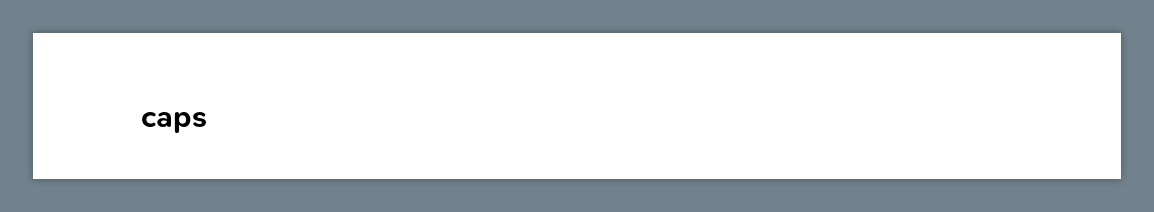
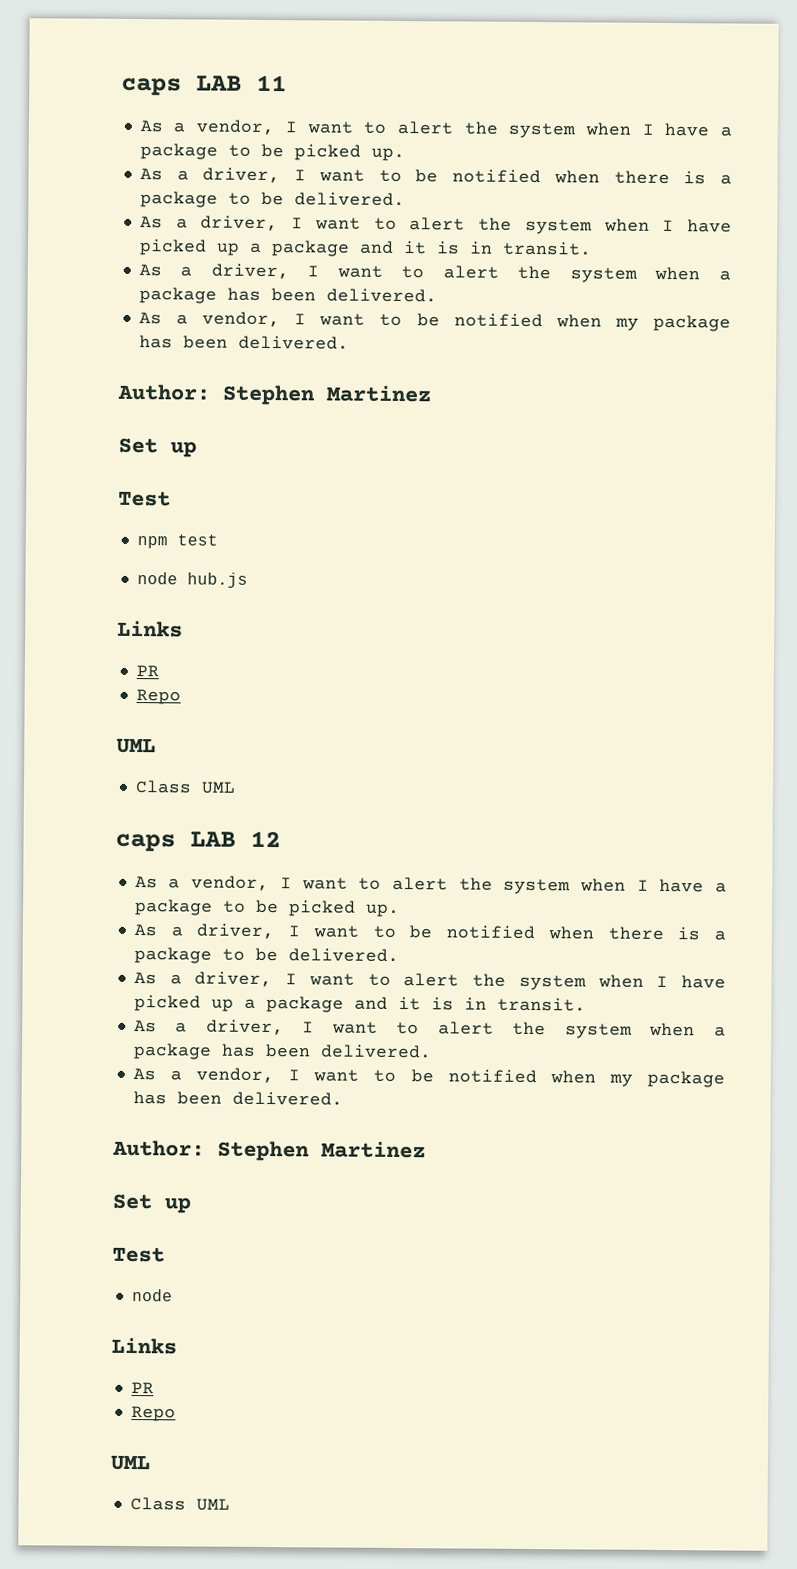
[141,111,207,133] caps -> [121,74,287,96] [139,119,733,139] [139,143,405,162] [139,167,732,185] [139,191,405,208] [139,215,732,235] [138,239,592,257] [138,263,731,283] [138,287,437,304] [138,311,732,332] [138,335,349,350] [117,383,431,406] [118,437,197,458] [118,490,171,507] [136,534,218,549] [136,572,248,588] [117,620,183,638] [135,665,159,677] [135,689,181,705] [116,737,156,754] [134,780,236,794] [115,830,281,852] [134,875,728,895] [134,899,400,918] [133,923,726,941] [133,947,399,964] [133,971,726,991] [133,995,586,1013] [133,1019,726,1039] [132,1043,432,1060] [132,1067,726,1088] [132,1091,343,1106] [112,1139,426,1162] [112,1193,191,1214] [112,1246,165,1263] [131,1289,173,1302] [111,1337,177,1355] [130,1382,154,1394] [130,1406,176,1422] [110,1454,150,1471] [129,1497,230,1511] caps LAB 11 // As a vendor, I want to alert the system when I have a package to be picked up. // As a driver, I want to be notified when there is a package to be delivered. // As a driver, I want to alert the system when I have picked up a package and it is in transit. // As a driver, I want to alert the system when a package has been delivered. // As a vendor, I want to be notified when my package has been delivered. // Author: Stephen Martinez // Set up // Test // npm test // node hub.js // Links // PR // Repo // UML // Class UML // caps LAB 12 // As a vendor, I want to alert the system when I have a package to be picked up. // As a driver, I want to be notified when there is a package to be delivered. // As a driver, I want to alert the system when I have picked up a package and it is in transit. // As a driver, I want to alert the system when a package has been delivered. // As a vendor, I want to be notified when my package has been delivered. // Author: Stephen Martinez // Set up // Test // node // Links // PR // Repo // UML // Class UML

